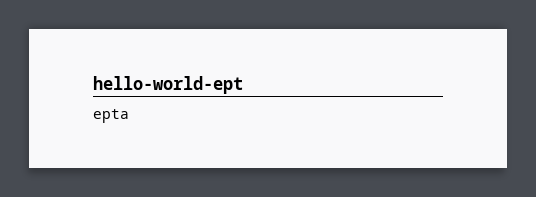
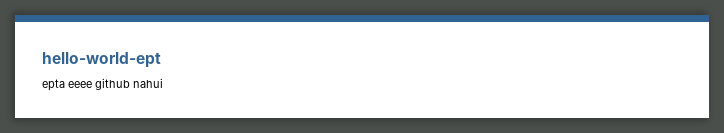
(129, 116) none -> [68,78,163,90] eeee github nahui

